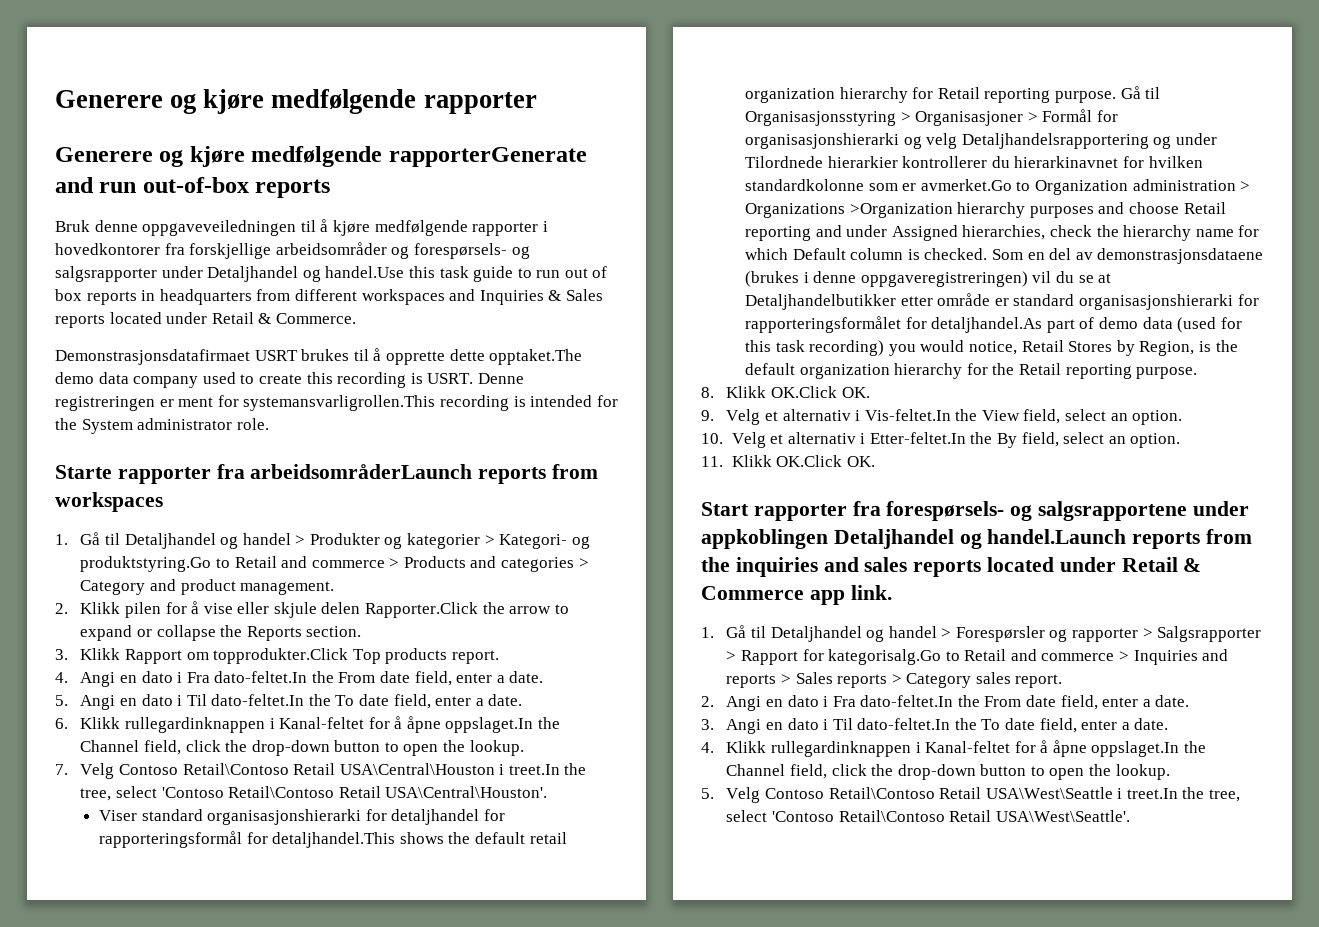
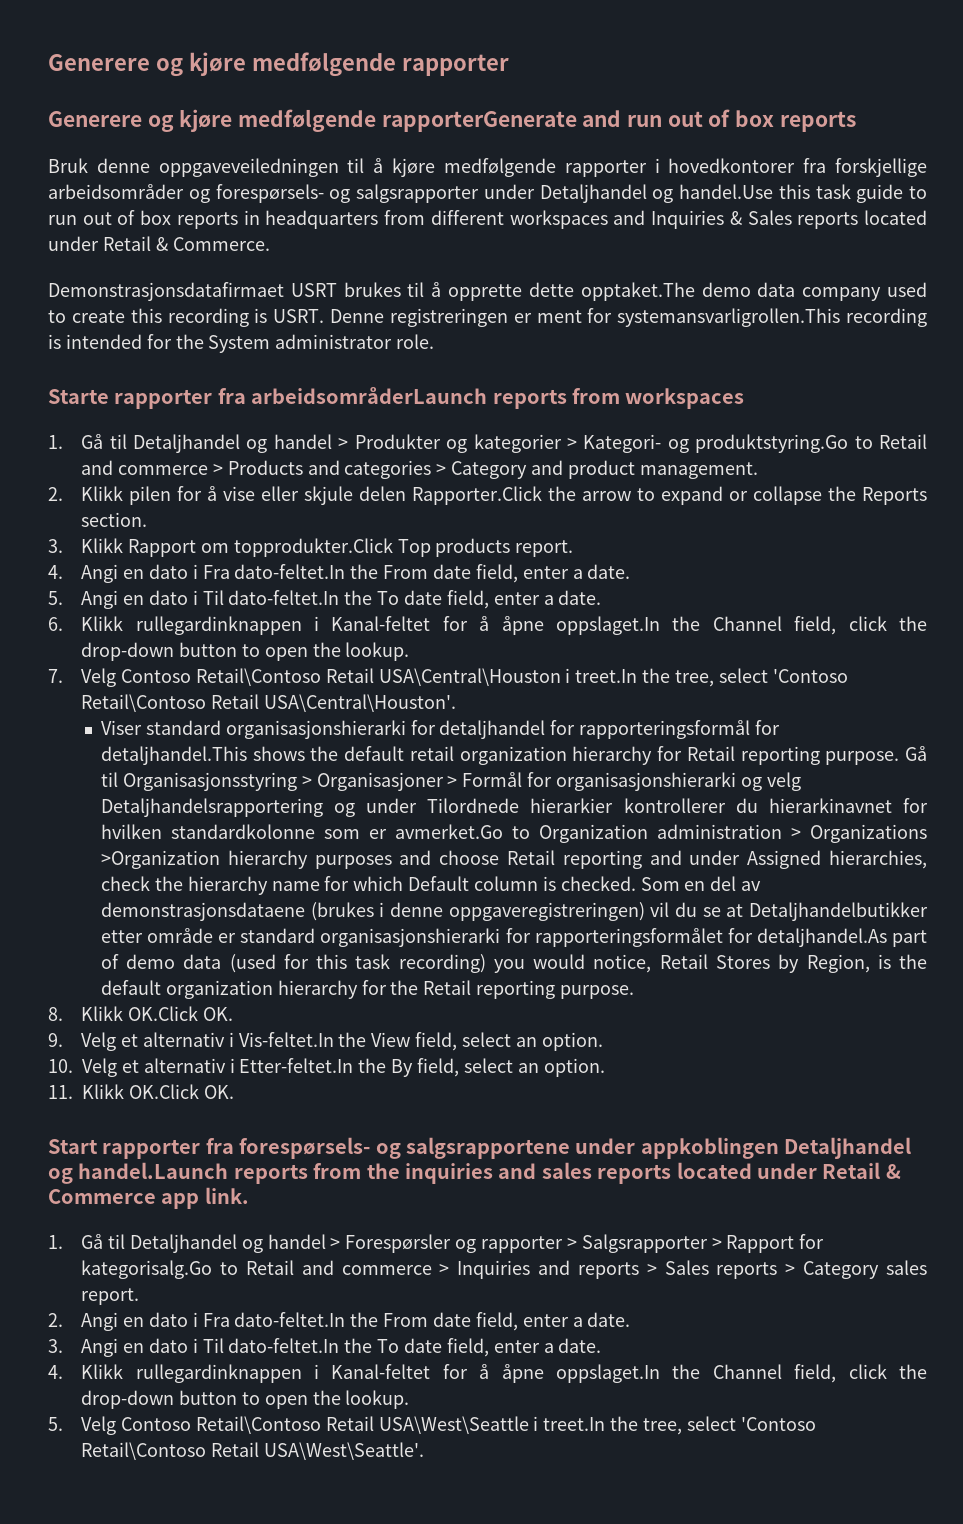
[142,177,249,193] out-of-box -> [667,109,775,127] out of box

